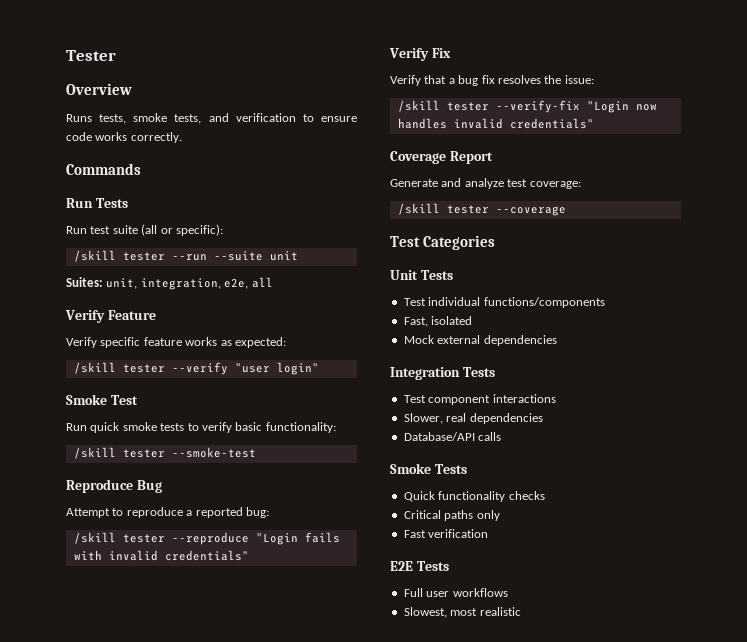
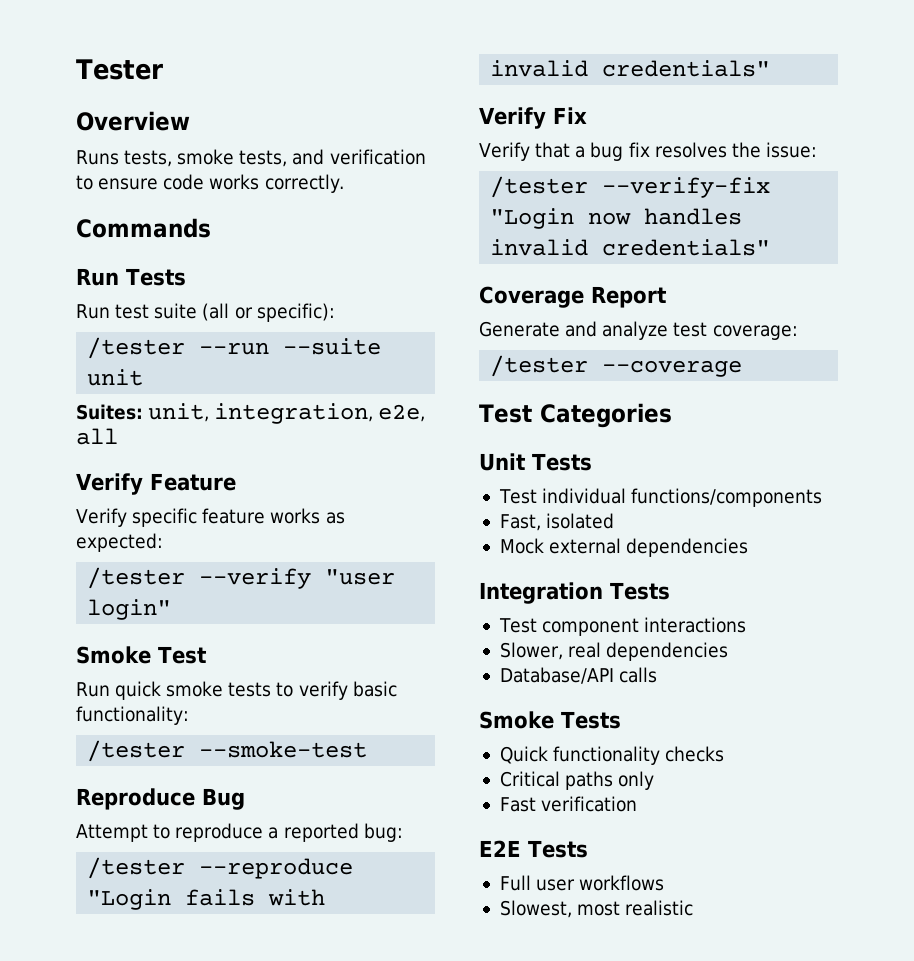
[73,250,165,262] /skill tester -> [87,337,186,359] /tester
[73,362,165,374] /skill tester -> [87,567,186,589] /tester
[73,447,165,459] /skill tester -> [87,740,186,762] /tester
[73,532,165,544] /skill tester -> [87,857,186,879] /tester
[397,100,489,112] /skill tester -> [490,176,589,198] /tester
[397,203,489,215] /skill tester -> [490,355,589,377] /tester

